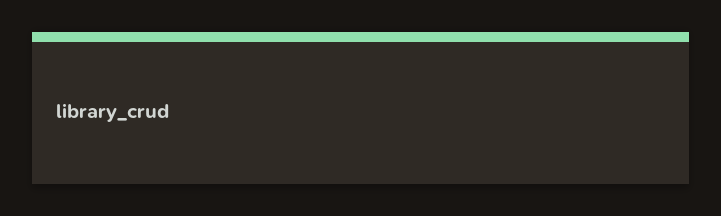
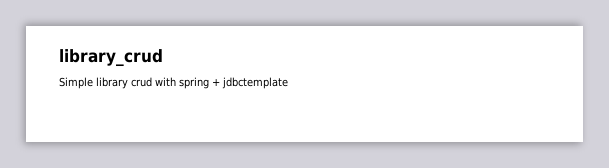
(169, 112) none -> [59,77,288,89] // Simple library crud with spring + jdbctemplate

